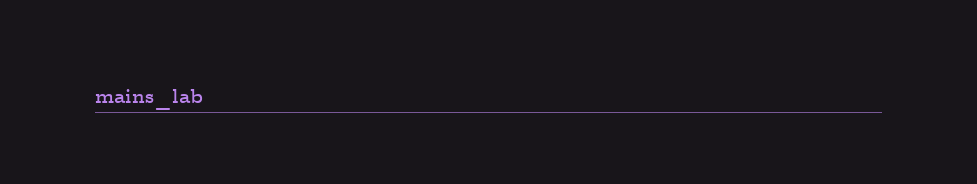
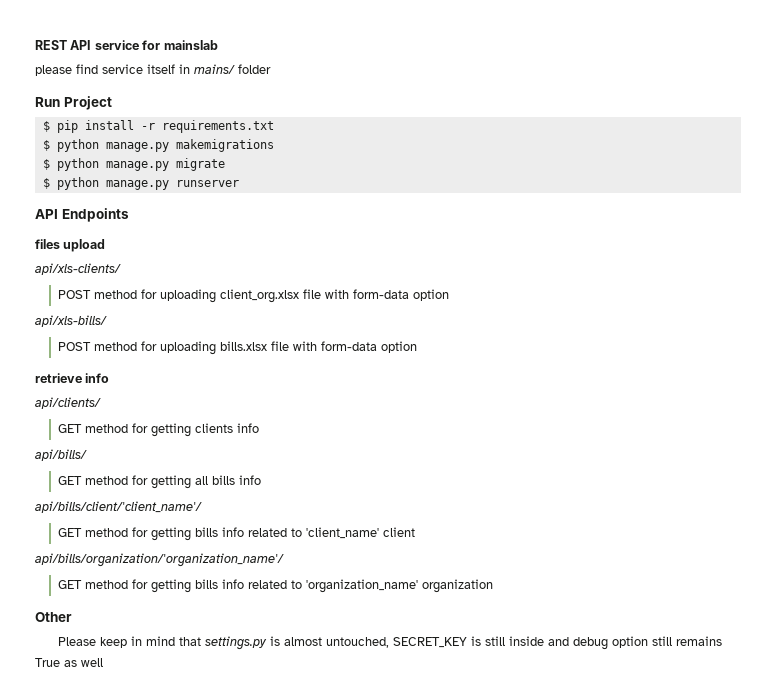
[95,89,203,110] mains_lab -> [35,40,218,50] [35,64,271,76] [35,96,112,110] [42,120,274,133] [42,139,274,152] [42,158,225,171] [42,177,239,190] [35,208,129,222] [35,239,106,252] [35,263,121,275] [57,289,449,303] [35,315,107,327] [57,341,417,355] [35,373,110,383] [35,397,101,409] [57,423,259,437] [35,449,87,461] [57,475,261,489] [35,501,202,513] [57,527,415,541] [35,553,284,567] [57,579,493,593] [35,612,72,622] [58,636,723,650] [35,658,103,667] REST API service for mainslab // please find service itself in mains/ folder // Run Project // $ pip install -r requirements.txt // $ python manage.py makemigrations // $ python manage.py migrate // $ python manage.py runserver // API Endpoints // files upload // api/xls-clients/ // POST method for uploading client_org.xlsx file with form-data option // api/xls-bills/ // POST method for uploading bills.xlsx file with form-data option // retrieve info // api/clients/ // GET method for getting clients info // api/bills/ // GET method for getting all bills info // api/bills/client/'client_name'/ // GET method for getting bills info related to 'client_name' client // api/bills/organization/'organization_name'/ // GET method for getting bills info related to 'organization_name' organization // Other // Please keep in mind that settings.py is almost untouched, SECRET_KEY is still inside and debug option still remains True as well

